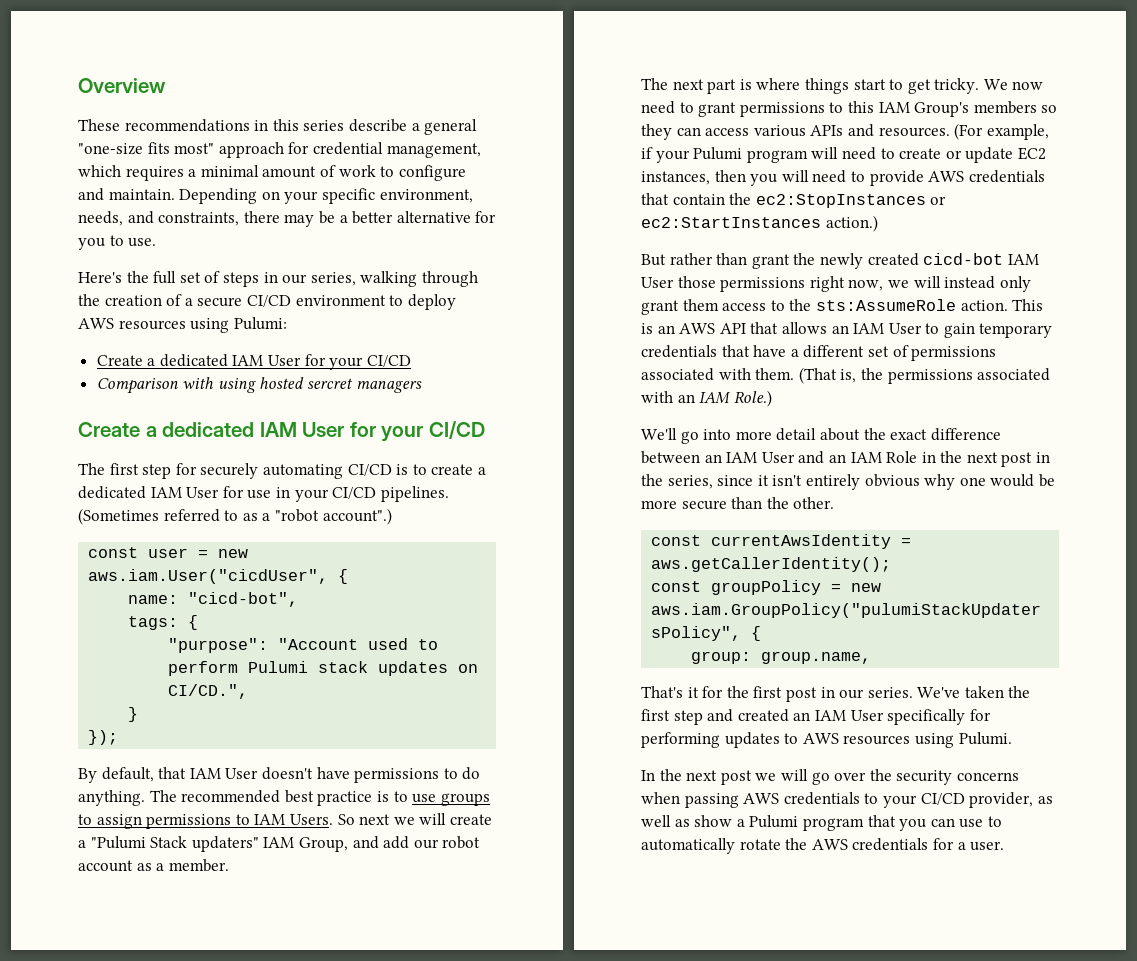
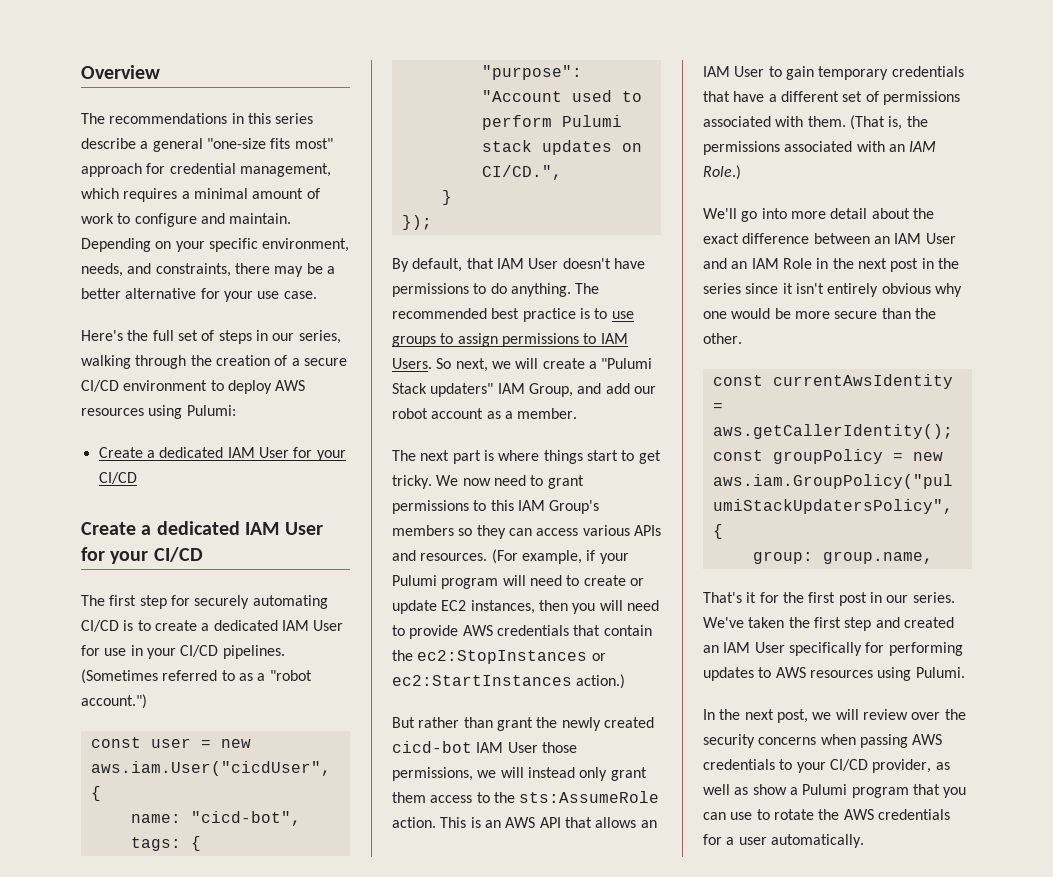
[78,119,120,131] These -> [81,113,105,124] The
[78,235,157,250] you to use. -> [223,291,317,302] your use case.
[96,377,422,394] // Comparison with using hosted sercret managers -> (137, 478) none
[322,508,392,525] account".) -> [81,694,147,709] account.")
[359,814,391,825] next -> [455,358,488,372] next,
[720,276,884,292] permissions right now, -> [392,767,473,781] permissions,
[667,475,713,489] series, -> [703,283,741,294] series
[720,769,830,785] post we will go -> [776,709,908,723] post, we will review
[641,838,735,854] automatically -> (770, 814) none
[970,841,1005,851] user. -> [738,834,864,848] user automatically.

